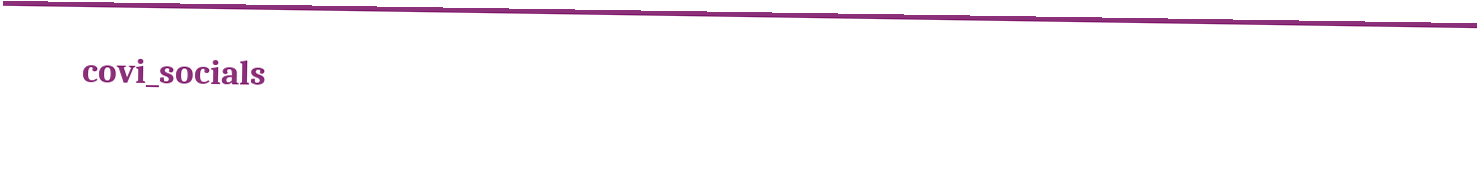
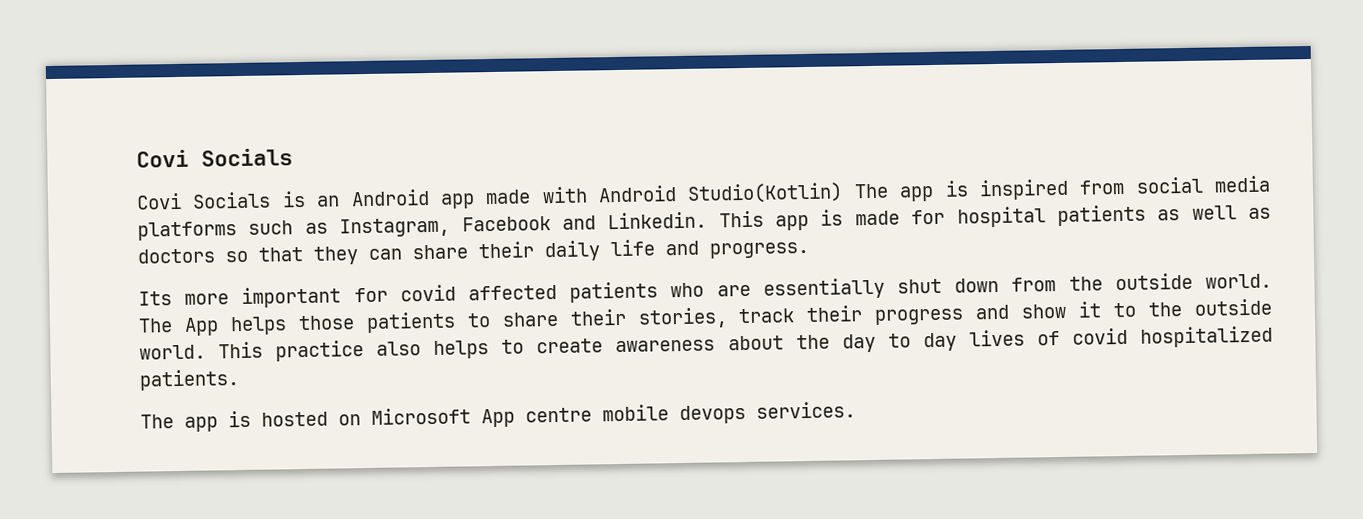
[81,57,267,89] covi_socials -> [136,148,293,168] [136,175,1270,210] [137,204,1271,241] [137,239,809,265] [138,272,1273,308] [138,298,1273,336] [139,325,1273,362] [139,369,240,391] [140,401,856,432] Covi Socials // Covi Socials is an Android app made with Android Studio(Kotlin) The app is inspired from social media platforms such as Instagram, Facebook and Linkedin. This app is made for hospital patients as well as doctors so that they can share their daily life and progress. // Its more important for covid affected patients who are essentially shut down from the outside world. The App helps those patients to share their stories, track their progress and show it to the outside world. This practice also helps to create awareness about the day to day lives of covid hospitalized patients. // The app is hosted on Microsoft App centre mobile devops services.

